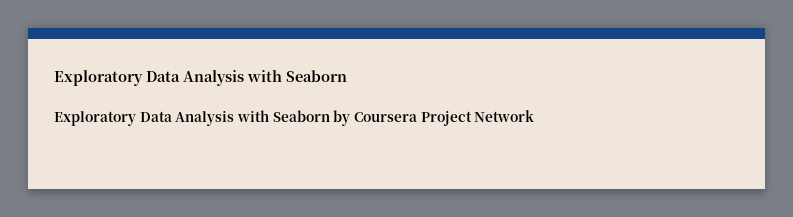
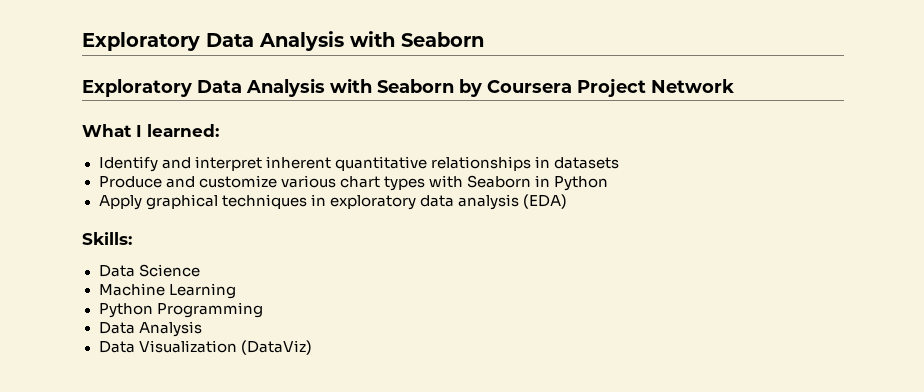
(535, 116) none -> [82,124,219,137] [98,156,619,172] [98,175,608,191] [98,194,567,210] [82,232,132,245] [98,264,200,277] [98,283,236,299] [98,302,263,318] [98,321,202,337] [98,340,312,355] // What I learned: // Identify and interpret inherent quantitative relationships in datasets // Produce and customize various chart types with Seaborn in Python // Apply graphical techniques in exploratory data analysis (EDA) // Skills: // Data Science // Machine Learning // Python Programming // Data Analysis // Data Visualization (DataViz)

